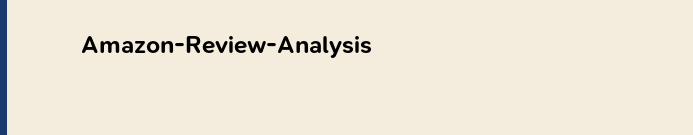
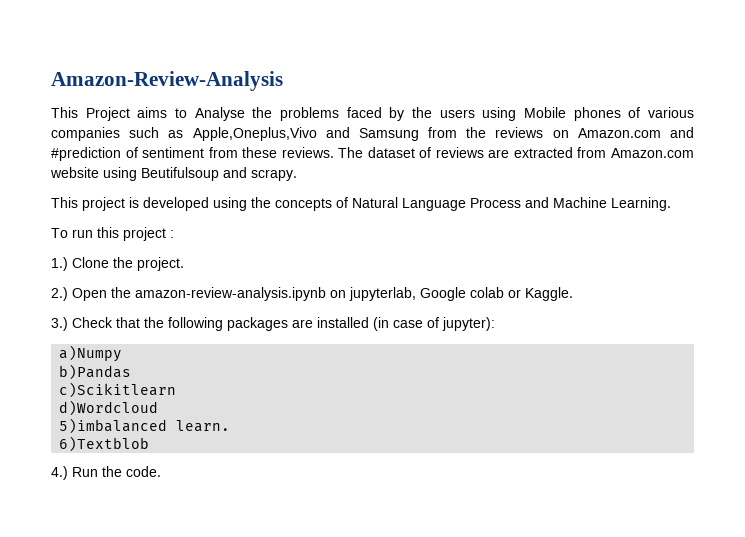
(372, 47) none -> [51,107,694,121] [51,127,694,141] [51,147,695,161] [50,167,297,181] [51,197,671,211] [51,227,174,241] [51,257,184,271] [51,287,573,301] [51,317,495,331] [59,345,123,362] [59,364,132,380] [59,382,177,398] [59,400,159,416] [59,418,231,434] [59,436,150,452] [51,466,161,480] // This Project aims to Analyse the problems faced by the users using Mobile phones of various companies such as Apple,Oneplus,Vivo and Samsung from the reviews on Amazon.com and #prediction of sentiment from these reviews. The dataset of reviews are extracted from Amazon.com website using Beutifulsoup and scrapy. // This project is developed using the concepts of Natural Language Process and Machine Learning. // To run this project : // 1.) Clone the project. // 2.) Open the amazon-review-analysis.ipynb on jupyterlab, Google colab or Kaggle. // 3.) Check that the following packages are installed (in case of jupyter): // a)Numpy // b)Pandas // c)Scikitlearn // d)Wordcloud // 5)imbalanced learn. // 6)Textblob // 4.) Run the code.

